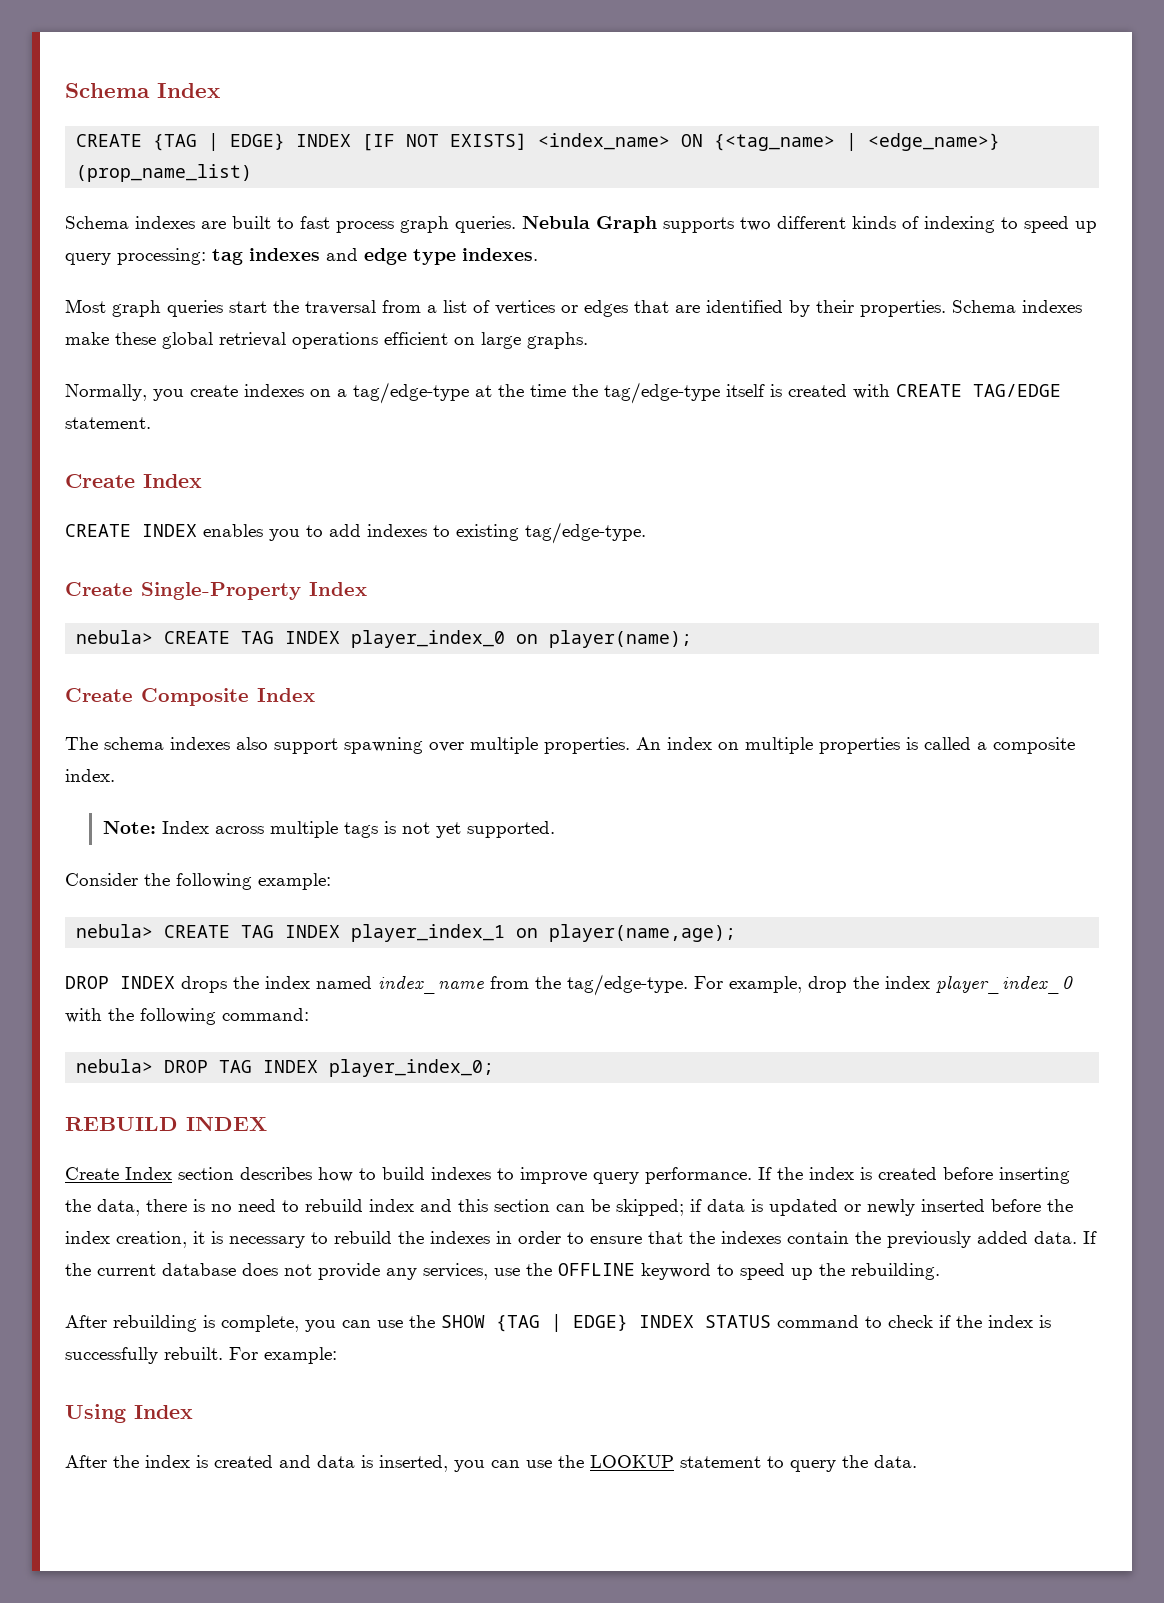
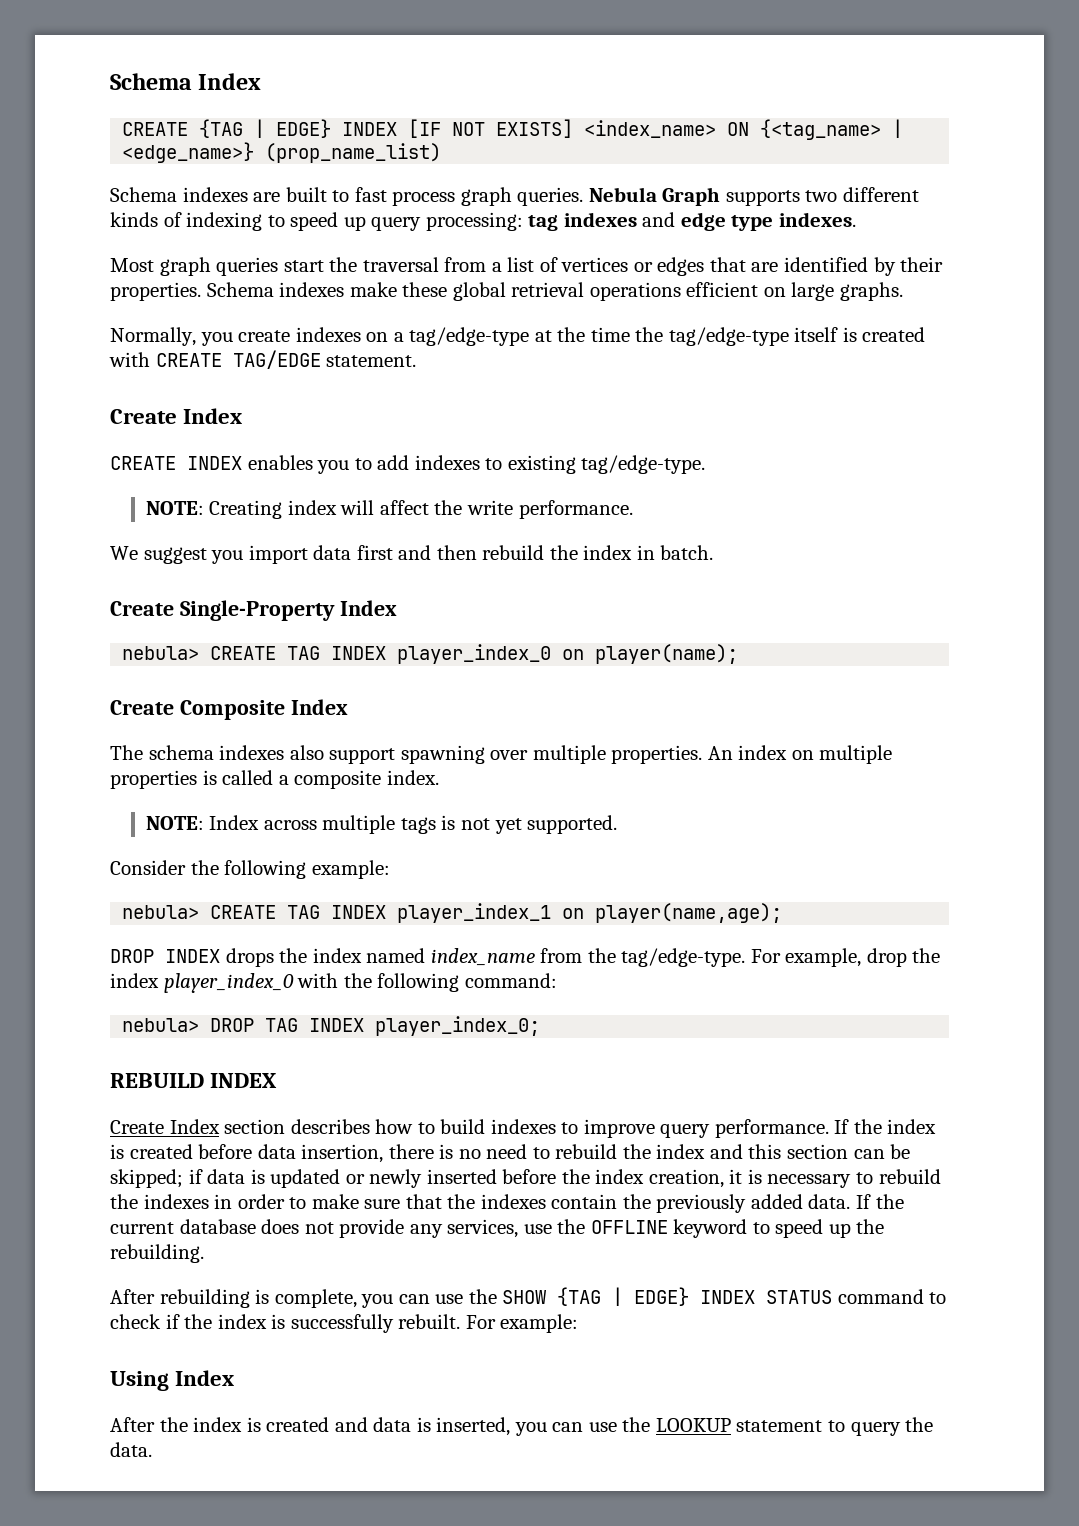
(646, 533) none -> [145,500,633,519] [110,545,714,564] // NOTE: Creating index will affect the write performance. // We suggest you import data first and then rebuild the index in batch.
[102,821,156,834] Note: -> [145,816,204,830] NOTE:
[999,1167,1070,1184] [65,1199,140,1216] inserting the data, -> [257,1144,384,1163] data insertion,
(363, 1205) none -> [622,1144,651,1159] the
[590,1236,642,1244] ensure -> [311,1194,401,1209] make sure

